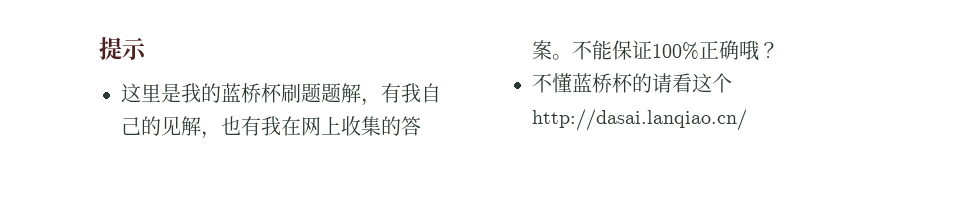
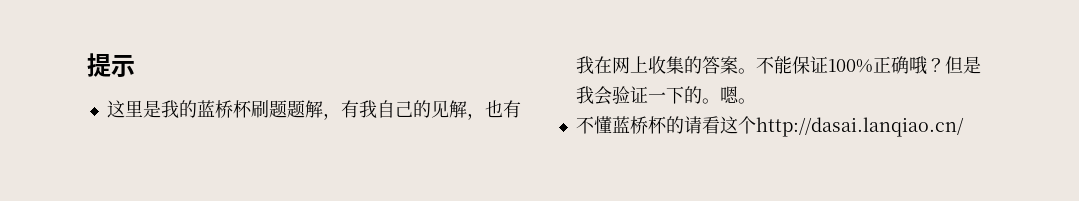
(779, 50) none -> [944,56,981,74] [575,86,756,105] 但是我会验证一下的。嗯。

